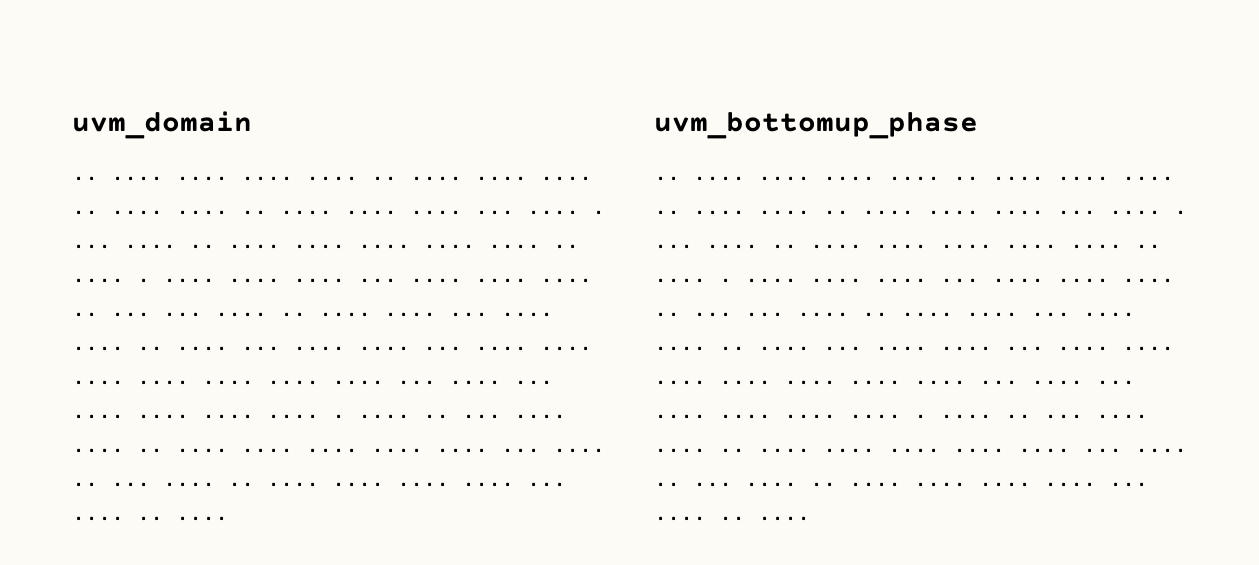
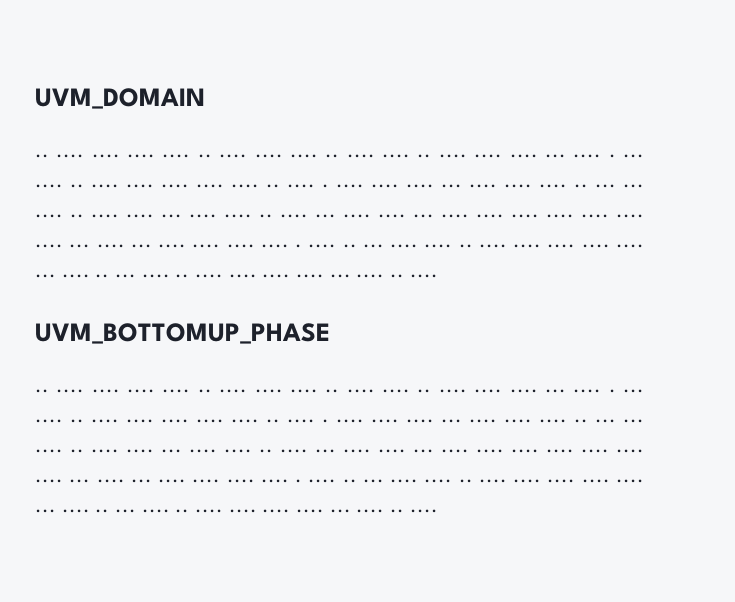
[72,111,252,139] uvm_domain -> [35,88,205,109] UVM_DOMAIN
[654,112,978,139] uvm_bottomup_phase -> [35,323,330,344] UVM_BOTTOMUP_PHASE

